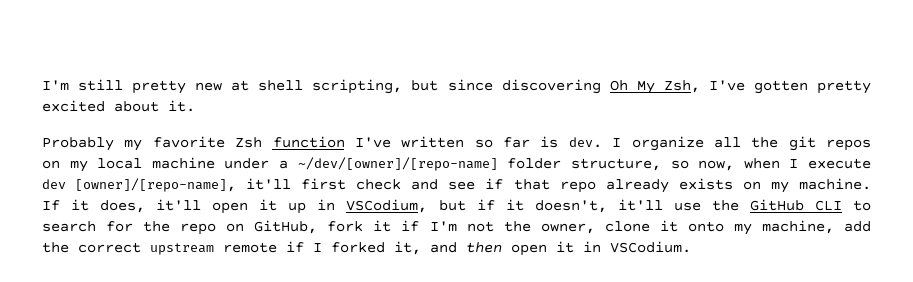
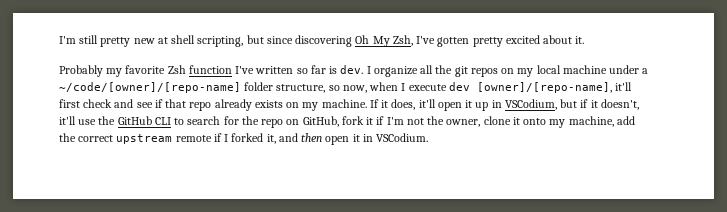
[297,157,498,171] ~/dev/[owner]/[repo-name] -> [59,82,241,93] ~/code/[owner]/[repo-name]

